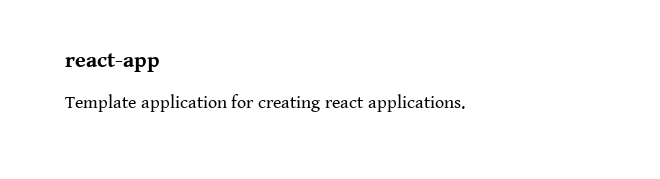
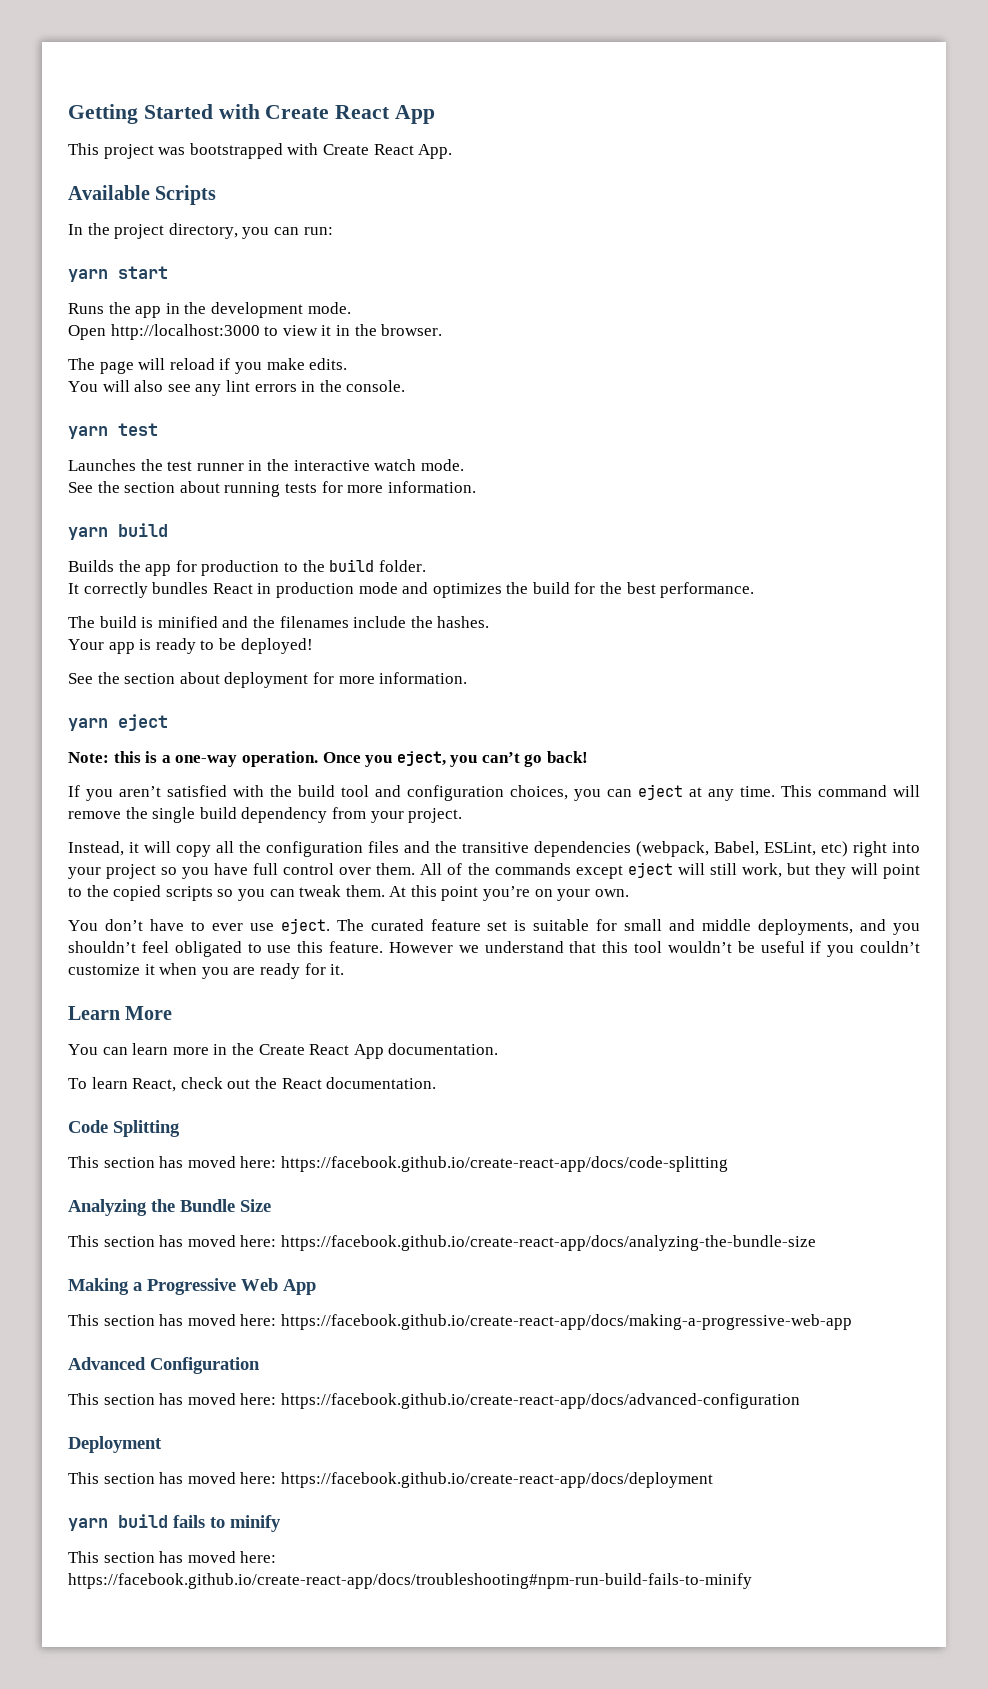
[65,53,160,72] [65,94,465,112] react-app // Template application for creating react applications. -> [68,104,436,124] [68,143,453,159] [68,185,217,205] [68,223,333,239] [68,266,168,282] [68,302,351,318] [68,324,443,340] [68,358,348,374] [68,380,406,396] [68,423,158,439] [68,459,464,471] [68,481,476,497] [68,523,168,540] [68,559,426,576] [68,582,755,598] [68,616,490,628] [68,638,313,654] [68,672,468,688] [68,714,168,731] [68,751,589,767] [68,784,920,801] [68,807,463,823] [68,841,920,857] [68,862,920,879] [68,885,629,901] [68,918,920,935] [68,941,921,957] [68,963,345,979] [68,1006,173,1020] [68,1043,499,1059] [68,1077,437,1092] [68,1120,180,1137] [68,1156,728,1172] [68,1199,271,1216] [68,1235,816,1251] [68,1278,316,1295] [68,1314,852,1330] [68,1357,260,1374] [68,1393,800,1409] [68,1436,162,1453] [68,1472,713,1488] [68,1514,281,1532] [68,1551,277,1563] [68,1573,752,1589] Getting Started with Create React App // This project was bootstrapped with Create React App. // Available Scripts // In the project directory, you can run: // yarn start // Runs the app in the development mode. // Open http://localhost:3000 to view it in the browser. // The page will reload if you make edits. // You will also see any lint errors in the console. // yarn test // Launches the test runner in the interactive watch mode. // See the section about running tests for more information. // yarn build // Builds the app for production to the build folder. // It correctly bundles React in production mode and optimizes the build for the best performance. // The build is minified and the filenames include the hashes. // Your app is ready to be deployed! // See the section about deployment for more information. // yarn eject // Note: this is a one-way operation. Once you eject, you can’t go back! // If you aren’t satisfied with the build tool and configuration choices, you can eject at any time. This command will remove the single build dependency from your project. // Instead, it will copy all the configuration files and the transitive dependencies (webpack, Babel, ESLint, etc) right into your project so you have full control over them. All of the commands except eject will still work, but they will point to the copied scripts so you can tweak them. At this point you’re on your own. // You don’t have to ever use eject. The curated feature set is suitable for small and middle deployments, and you shouldn’t feel obligated to use this feature. However we understand that this tool wouldn’t be useful if you couldn’t customize it when you are ready for it. // Learn More // You can learn more in the Create React App documentation. // To learn React, check out the React documentation. // Code Splitting // This section has moved here: https://facebook.github.io/create-react-app/docs/code-splitting // Analyzing the Bundle Size // This section has moved here: https://facebook.github.io/create-react-app/docs/analyzing-the-bundle-size // Making a Progressive Web App // This section has moved here: https://facebook.github.io/create-react-app/docs/making-a-progressive-web-app // Advanced Configuration // This section has moved here: https://facebook.github.io/create-react-app/docs/advanced-configuration // Deployment // This section has moved here: https://facebook.github.io/create-react-app/docs/deployment // yarn build fails to minify // This section has moved here: https://facebook.github.io/create-react-app/docs/troubleshooting#npm-run-build-fails-to-minify

